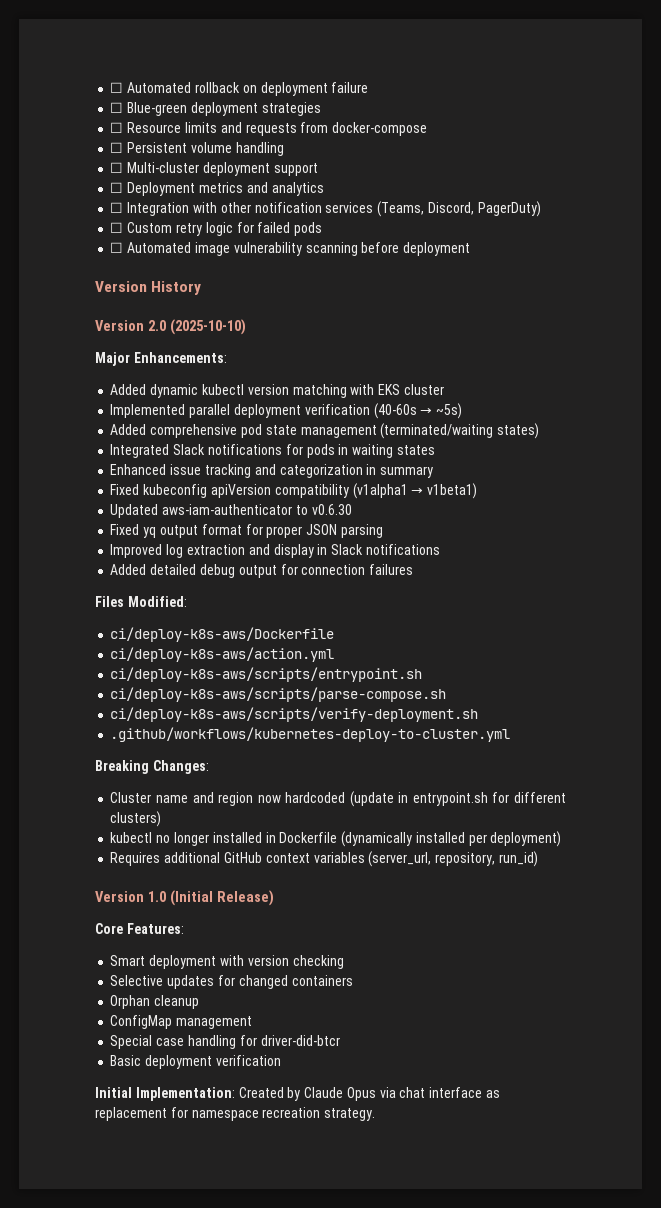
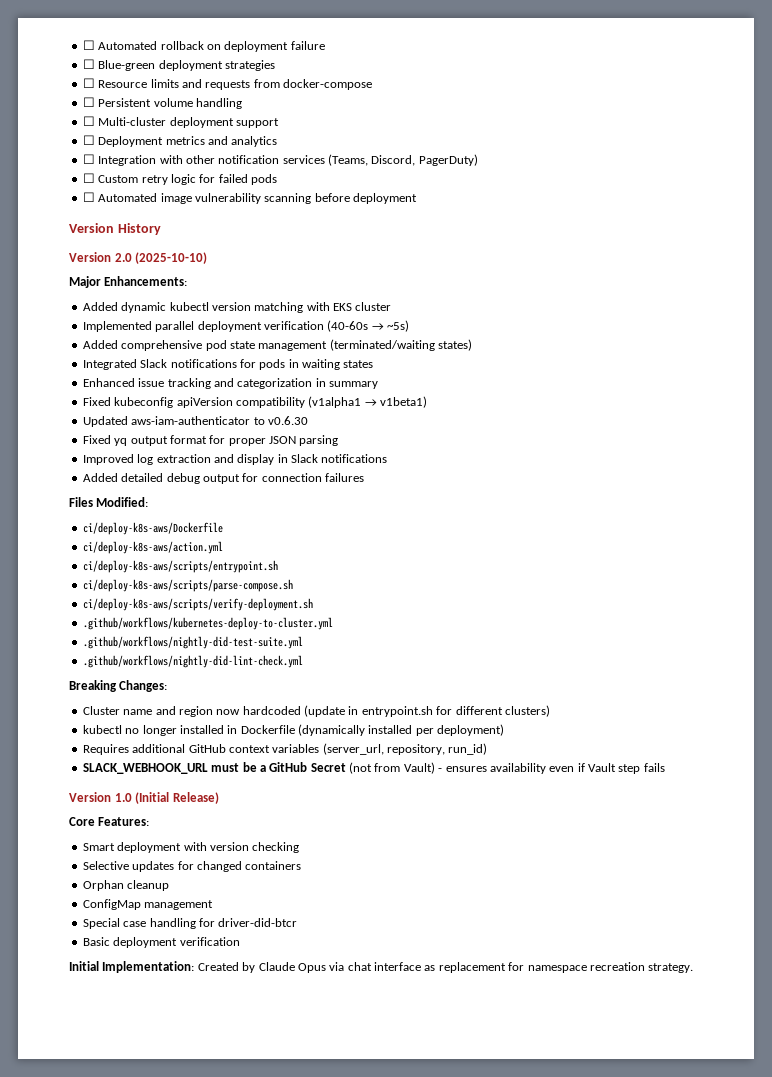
(511, 734) none -> [82,636,303,649] [82,655,303,668] // .github/workflows/nightly-did-test-suite.yml // .github/workflows/nightly-did-lint-check.yml
(538, 859) none -> [82,762,665,774] // SLACK_WEBHOOK_URL must be a GitHub Secret (not from Vault) - ensures availability even if Vault step fails

